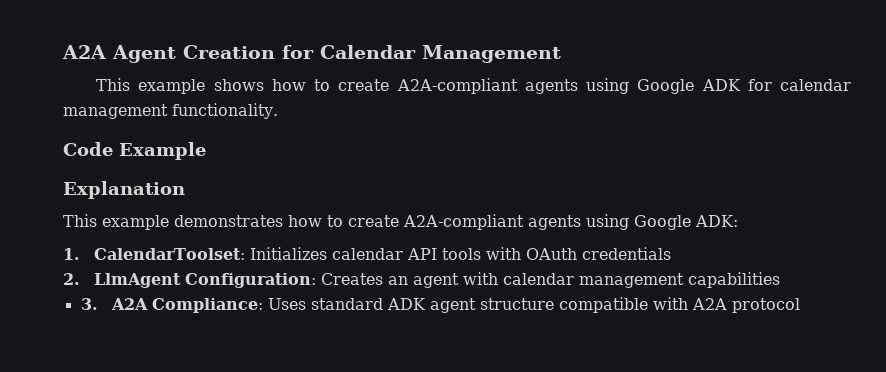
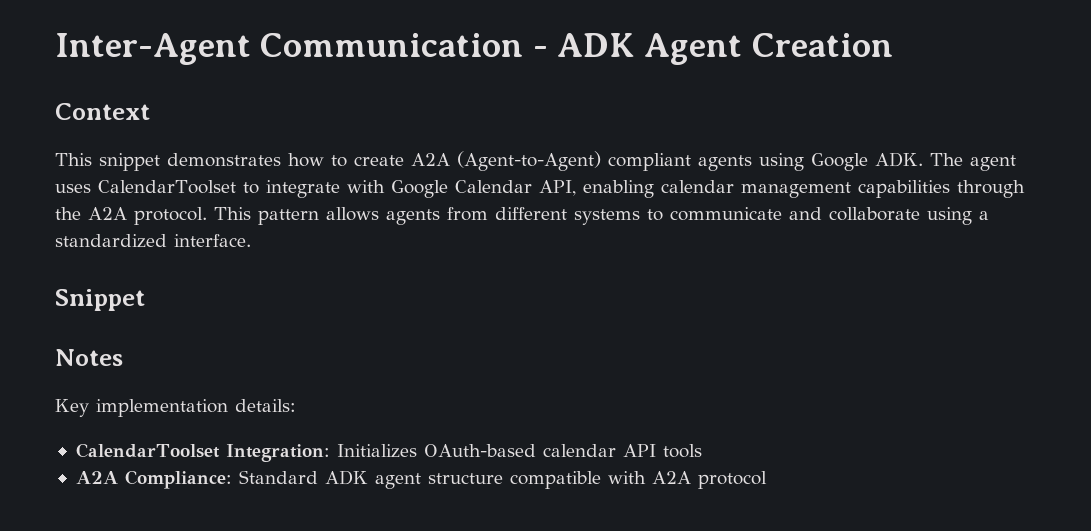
[62,45,561,63] [96,78,852,94] [63,103,278,119] [63,142,206,160] [63,181,185,199] [63,214,738,230] [63,247,672,260] [63,272,781,288] [80,298,383,313] A2A Agent Creation for Calendar Management // This example shows how to create A2A-compliant agents using Google ADK for calendar management functionality. // Code Example // Explanation // This example demonstrates how to create A2A-compliant agents using Google ADK: // 1. CalendarToolset: Initializes calendar API tools with OAuth credentials // 2. LlmAgent Configuration: Creates an agent with calendar management capabilities // 3. A2A Compliance: Uses standard -> [55,33,893,65] [55,103,150,120] [55,151,1016,171] [55,180,1025,198] [55,207,989,225] [55,234,251,248] [55,289,145,311] [55,349,123,366] [55,399,296,417] [75,443,702,462] [75,470,318,489] Inter-Agent Communication - ADK Agent Creation // Context // This snippet demonstrates how to create A2A (Agent-to-Agent) compliant agents using Google ADK. The agent uses CalendarToolset to integrate with Google Calendar API, enabling calendar management capabilities through the A2A protocol. This pattern allows agents from different systems to communicate and collaborate using a standardized interface. // Snippet // Notes // Key implementation details: // CalendarToolset Integration: Initializes OAuth-based calendar API tools // A2A Compliance: Standard

